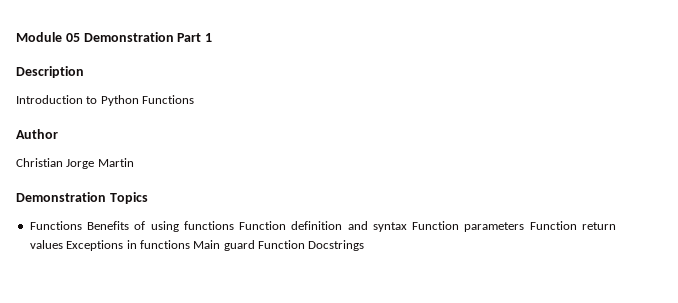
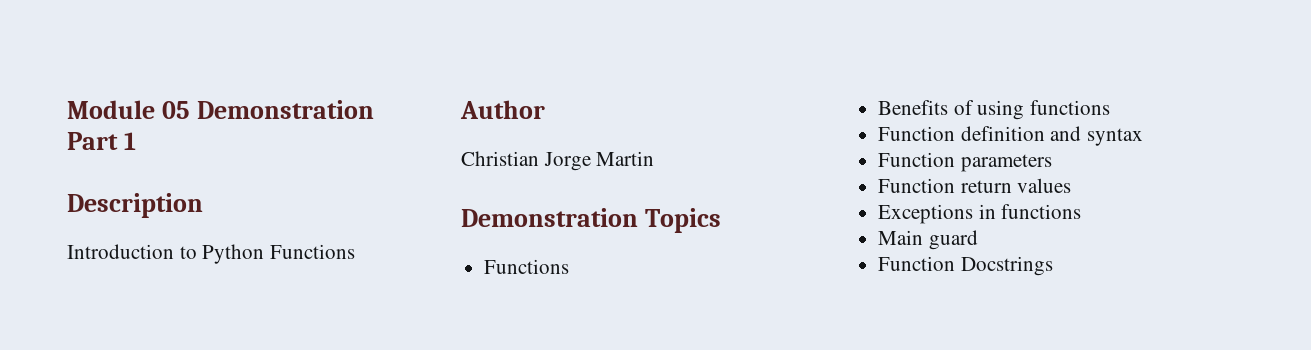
(82, 225) none -> (570, 266) //
(234, 225) none -> (1111, 107) //
(407, 227) none -> (1144, 137) //
(525, 227) none -> (1052, 163) //
(63, 244) none -> (1072, 185) //
(190, 244) none -> (1082, 211) //
(255, 245) none -> (978, 240) //

